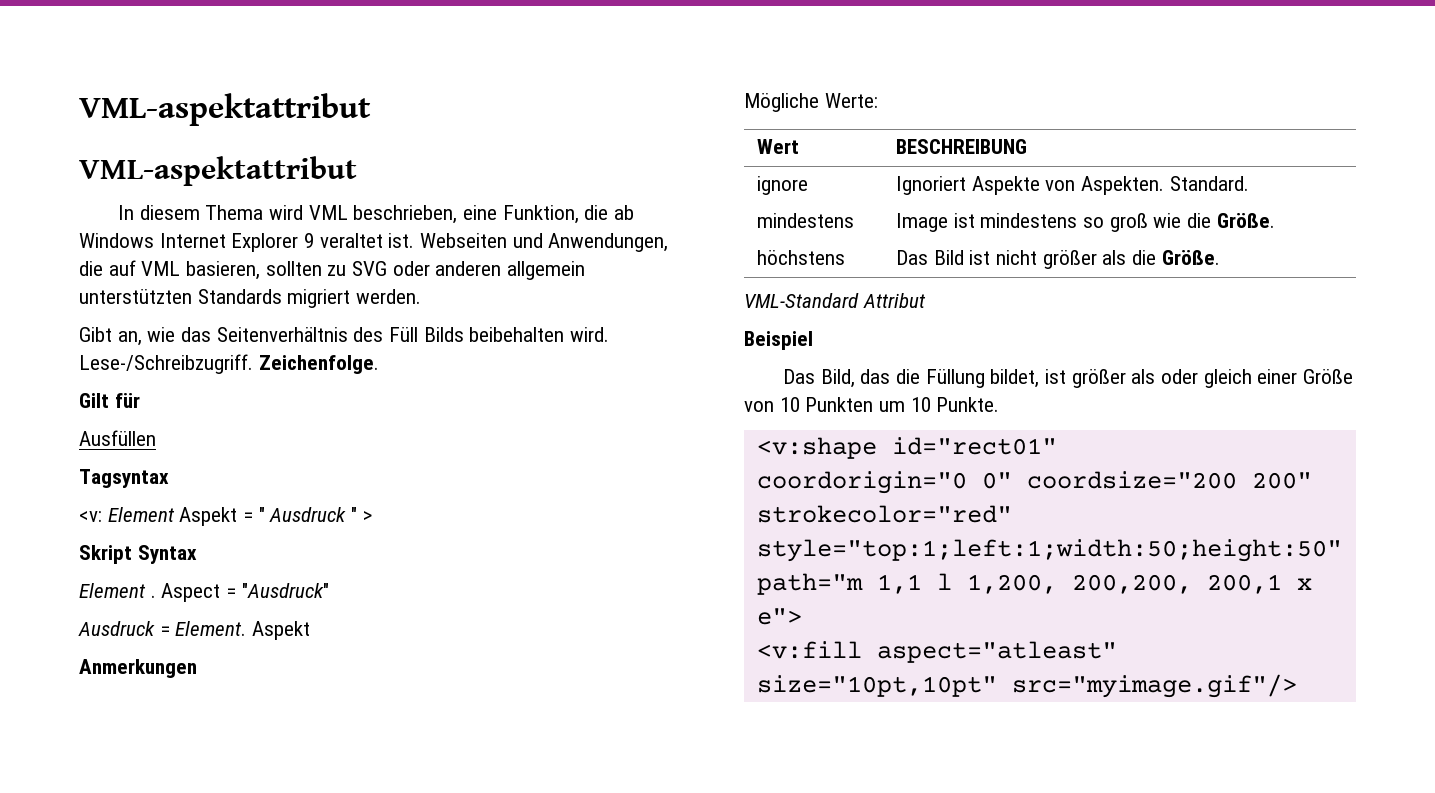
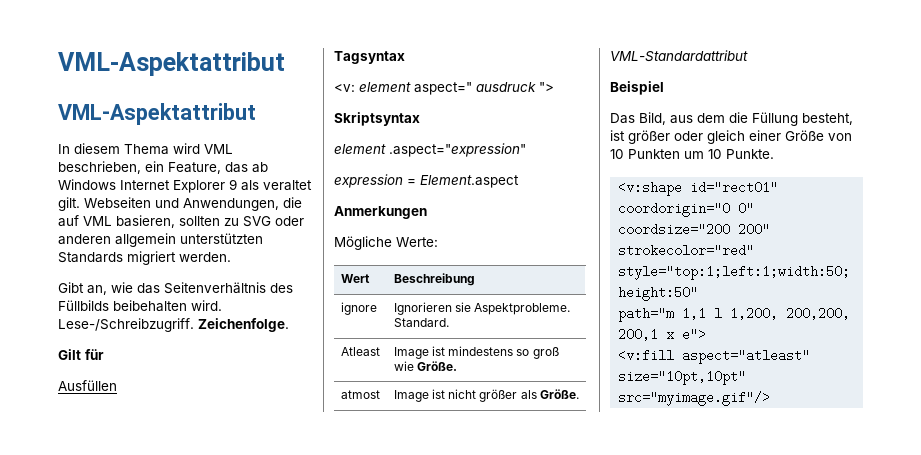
[79,93,371,126] [79,156,357,186] VML-aspektattribut // VML-aspektattribut -> [58,52,285,76] [58,103,256,125] VML-Aspektattribut // VML-Aspektattribut
[462,205,609,224] eine Funktion, die -> [145,161,248,174] ein Feature, das
[319,233,415,248] veraltet ist. -> [241,180,312,191] [58,197,80,211] als veraltet gilt.
[389,327,464,342] Füll Bilds -> [58,300,109,311] Füllbilds
[107,507,372,526] [79,545,197,564] [79,583,329,602] [78,621,311,640] Element Aspekt = " Ausdruck " > // Skript Syntax // Element . Aspect = "Ausdruck" // Ausdruck = Element. Aspekt -> [359,82,554,95] [334,112,420,126] [334,143,526,157] [334,174,519,188] element aspect=" ausdruck "> // Skriptsyntax // element .aspect="expression" // expression = Element.aspect
[895,139,1027,154] BESCHREIBUNG -> [393,273,475,286] Beschreibung
[895,176,1164,195] Ignoriert Aspekte von Aspekten. -> [393,302,571,315] Ignorieren sie Aspektprobleme.
[756,213,854,228] mindestens -> [340,347,380,356] Atleast
[1186,213,1275,228] [756,250,845,265] [895,250,964,265] die Größe. // höchstens | Das Bild -> [416,361,457,371] [340,390,380,399] [393,390,429,402] Größe. // atmost | Image
[1131,250,1220,265] [744,293,926,308] die Größe. // VML-Standard Attribut -> [539,389,579,399] [610,50,748,62] Größe. // VML-Standardattribut
[860,369,891,384] das -> [670,113,725,124] aus dem
[990,369,1040,388] bildet, -> [802,113,853,125] besteht,
[1131,369,1156,384] als -> (670, 137) none

